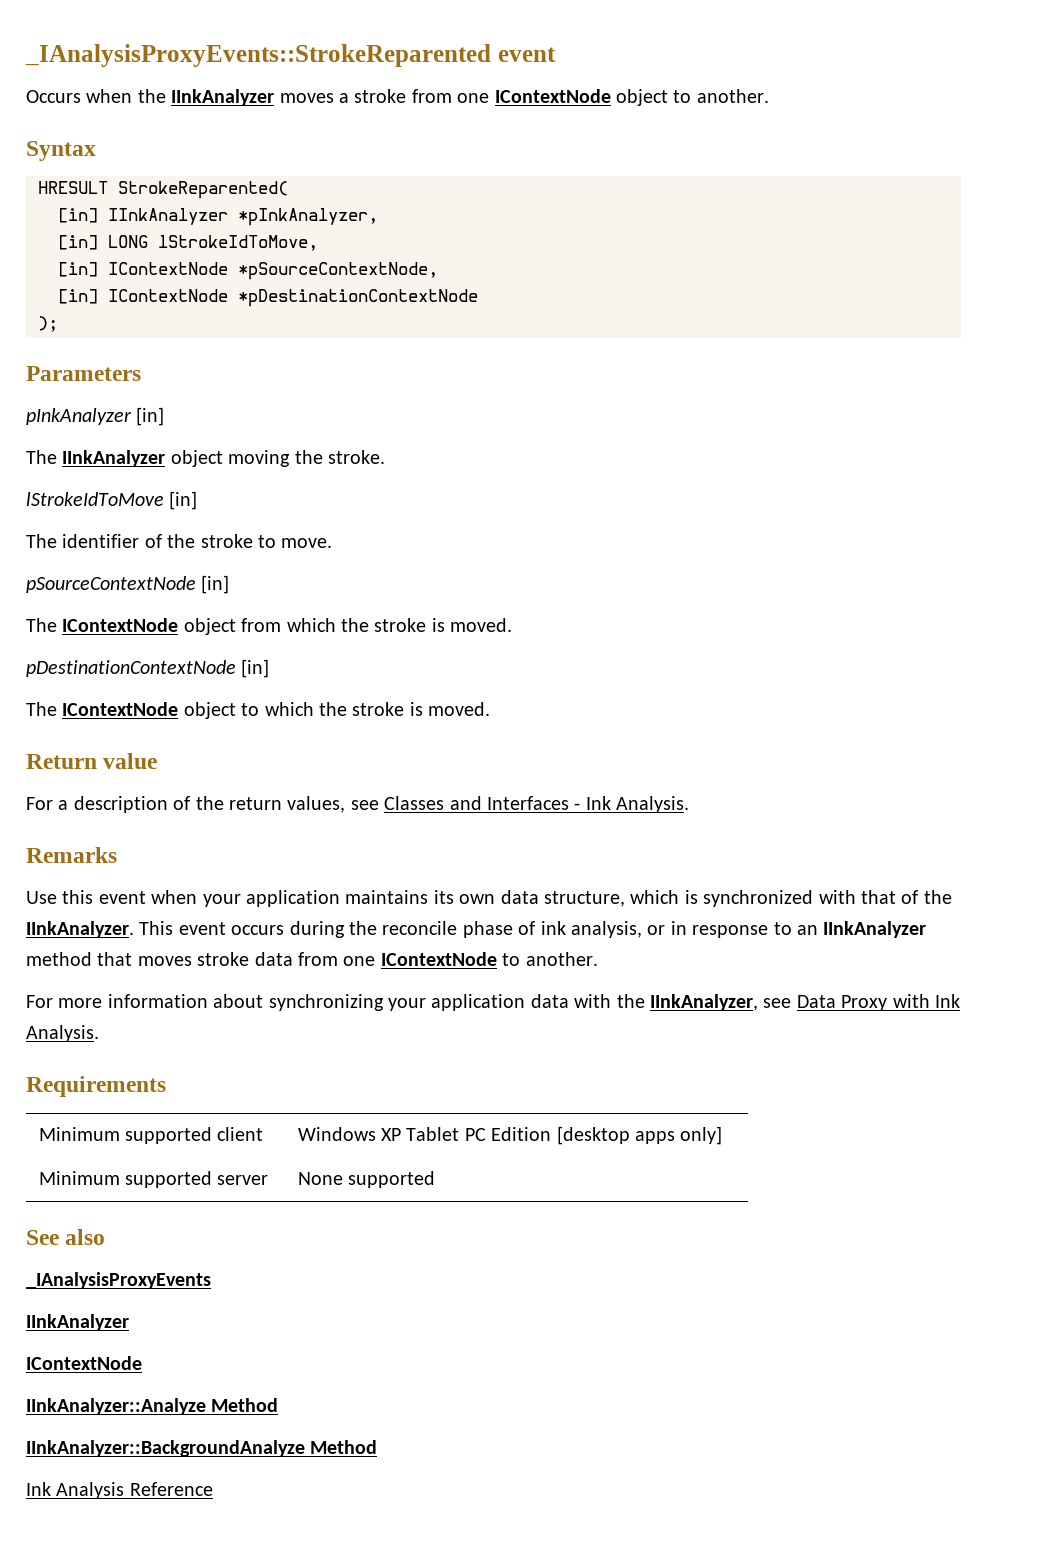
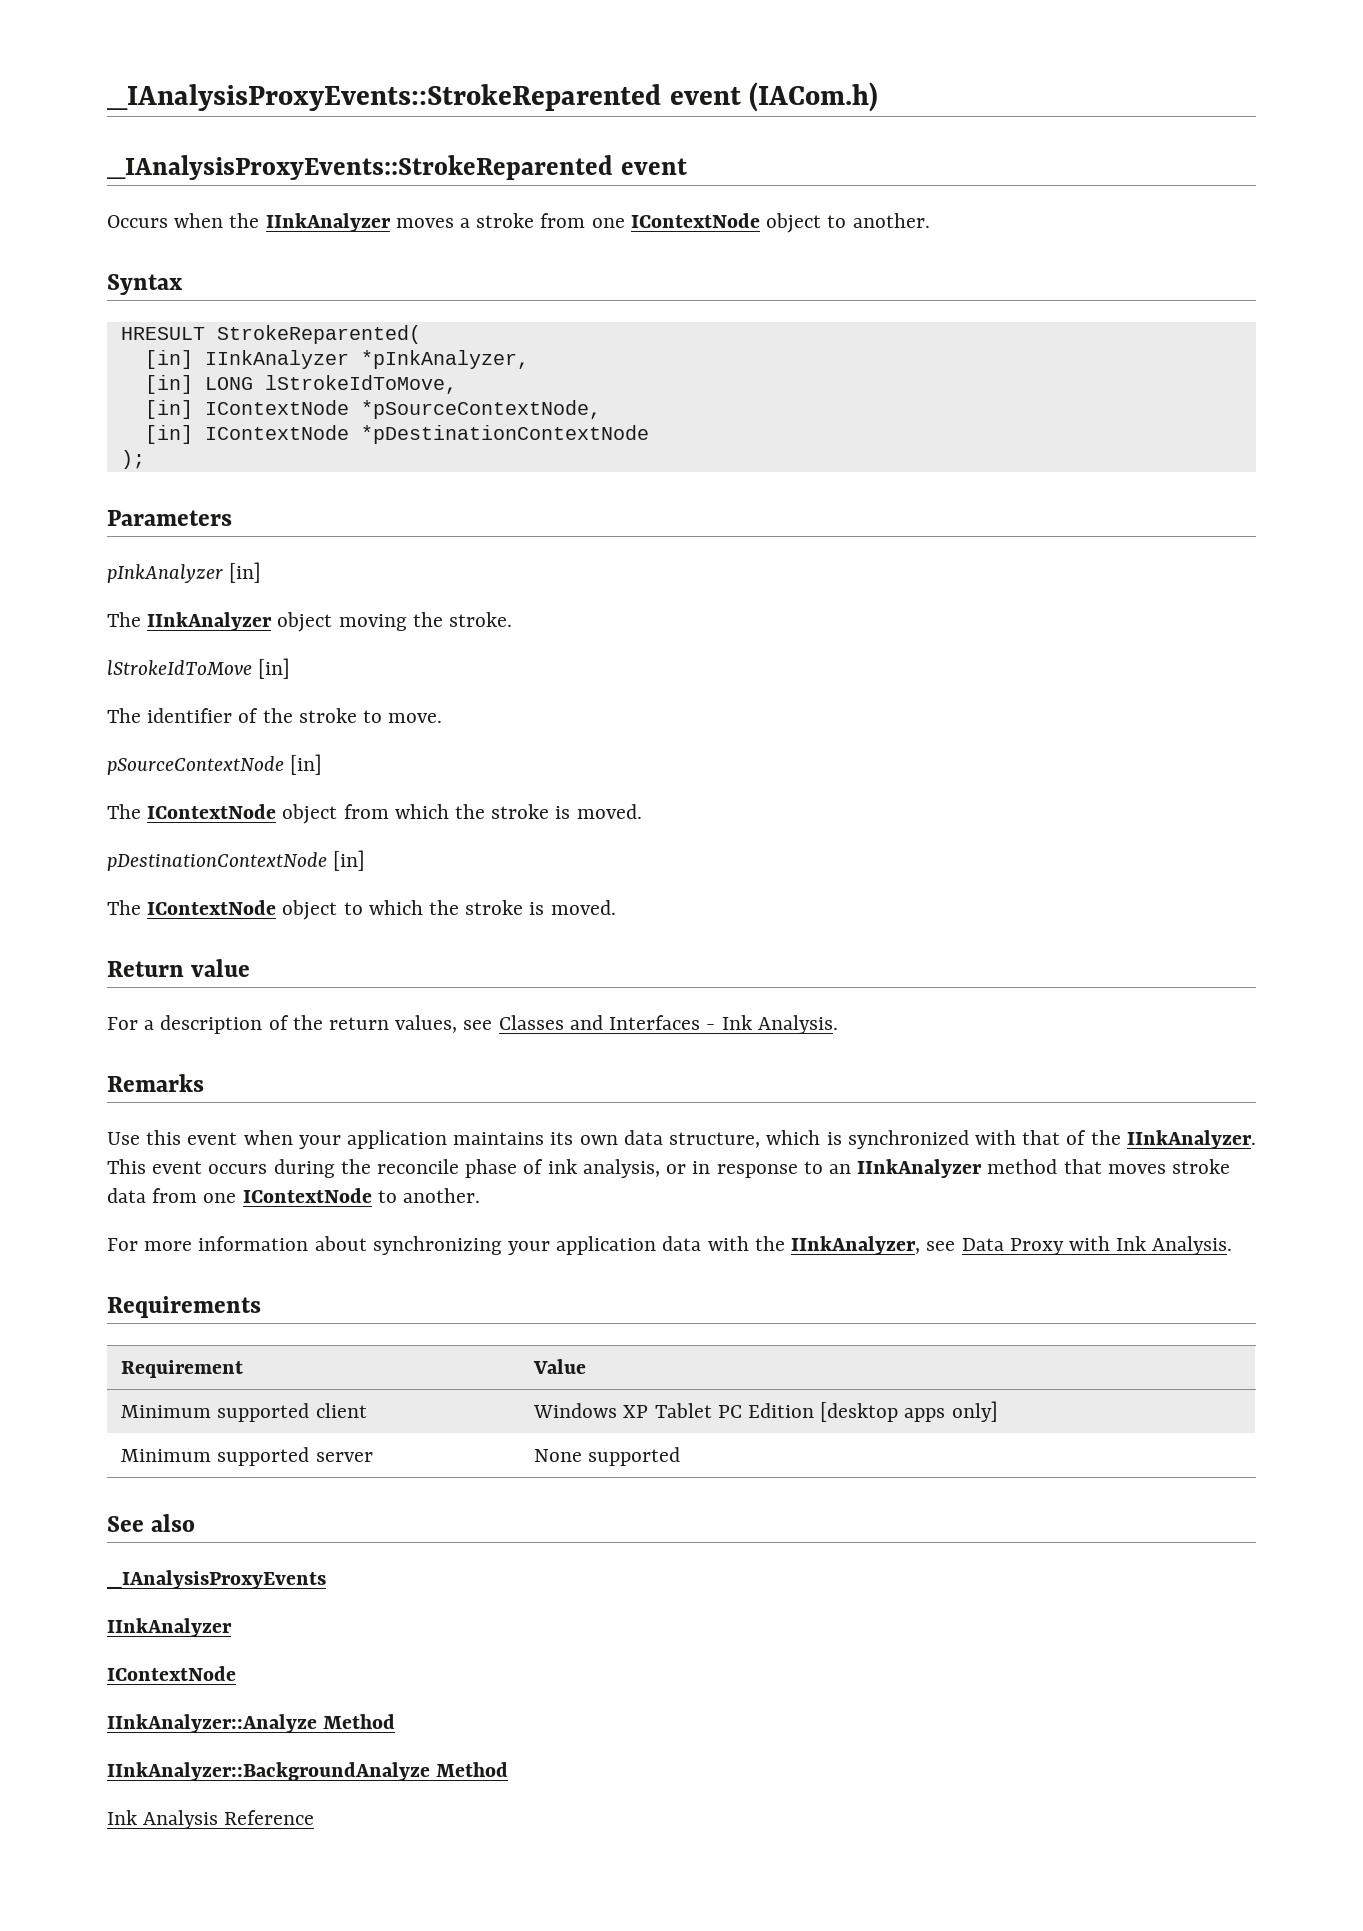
[25,44,556,67] _IAnalysisProxyEvents::StrokeReparented event -> [107,82,879,112] [107,155,687,180] _IAnalysisProxyEvents::StrokeReparented event (IACom.h) // _IAnalysisProxyEvents::StrokeReparented event
(166, 1086) none -> [121,1360,244,1378] [533,1359,587,1374] // Requirement | Value

